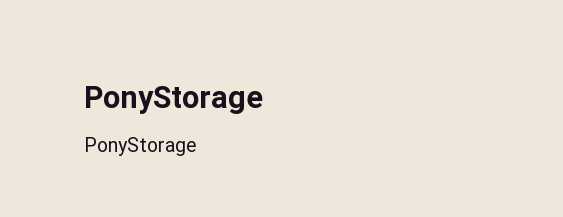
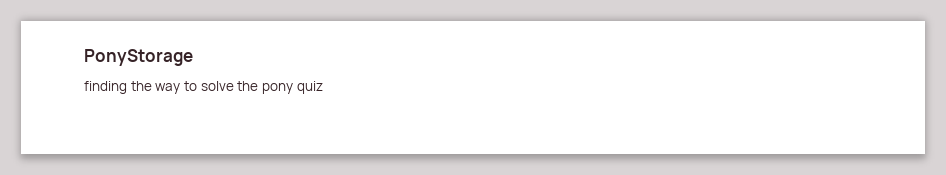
[84,137,196,156] PonyStorage -> [84,81,323,94] finding the way to solve the pony quiz

